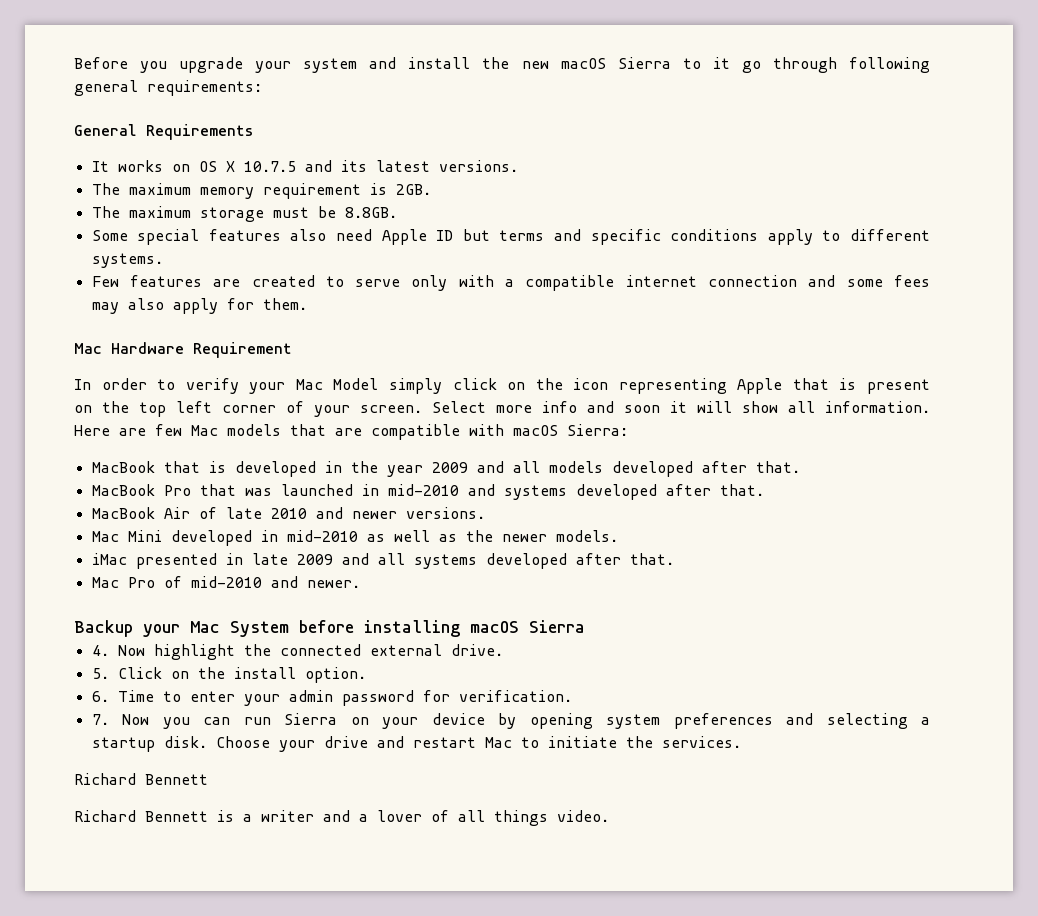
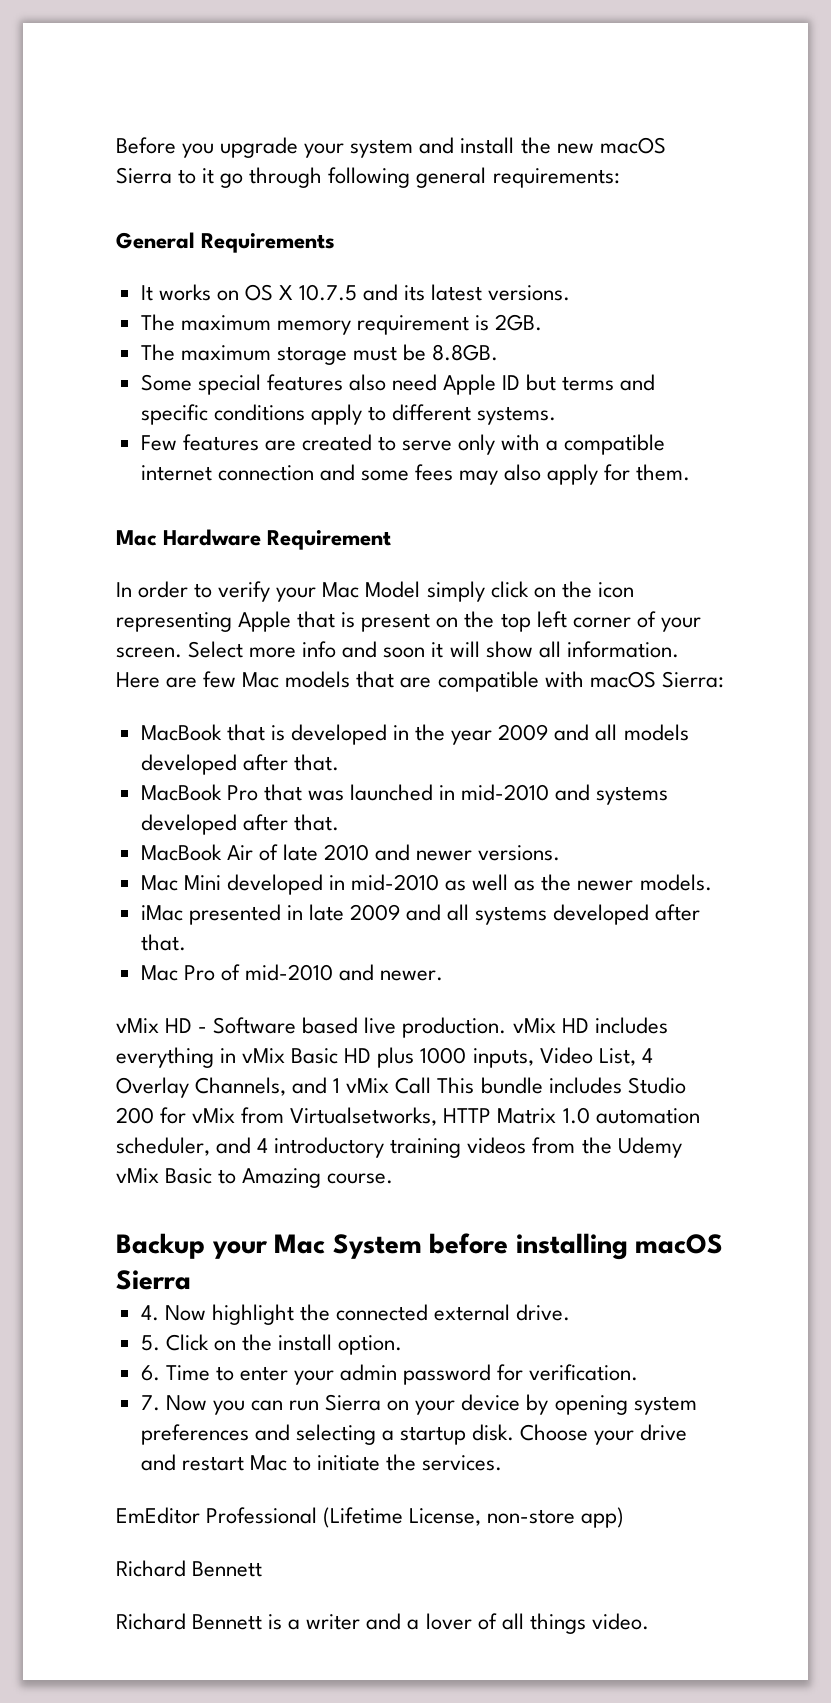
(360, 584) none -> [116,1017,668,1038] [116,1047,653,1068] [116,1077,686,1098] [116,1107,700,1126] [116,1137,682,1158] [116,1168,394,1188] // vMix HD - Software based live production. vMix HD includes everything in vMix Basic HD plus 1000 inputs, Video List, 4 Overlay Channels, and 1 vMix Call This bundle includes Studio 200 for vMix from Virtualsetworks, HTTP Matrix 1.0 automation scheduler, and 4 introductory training videos from the Udemy vMix Basic to Amazing course.
(741, 742) none -> [116,1507,625,1528] // EmEditor Professional (Lifetime License, non-store app)

